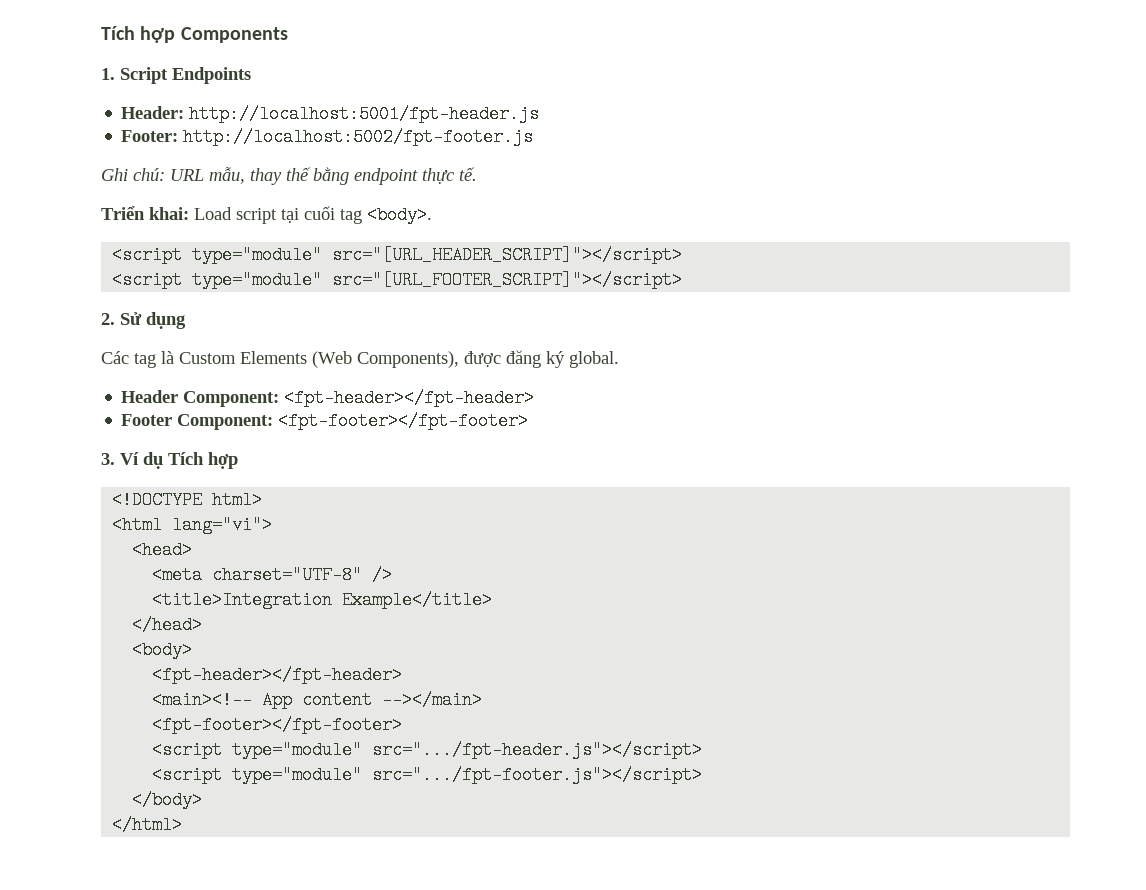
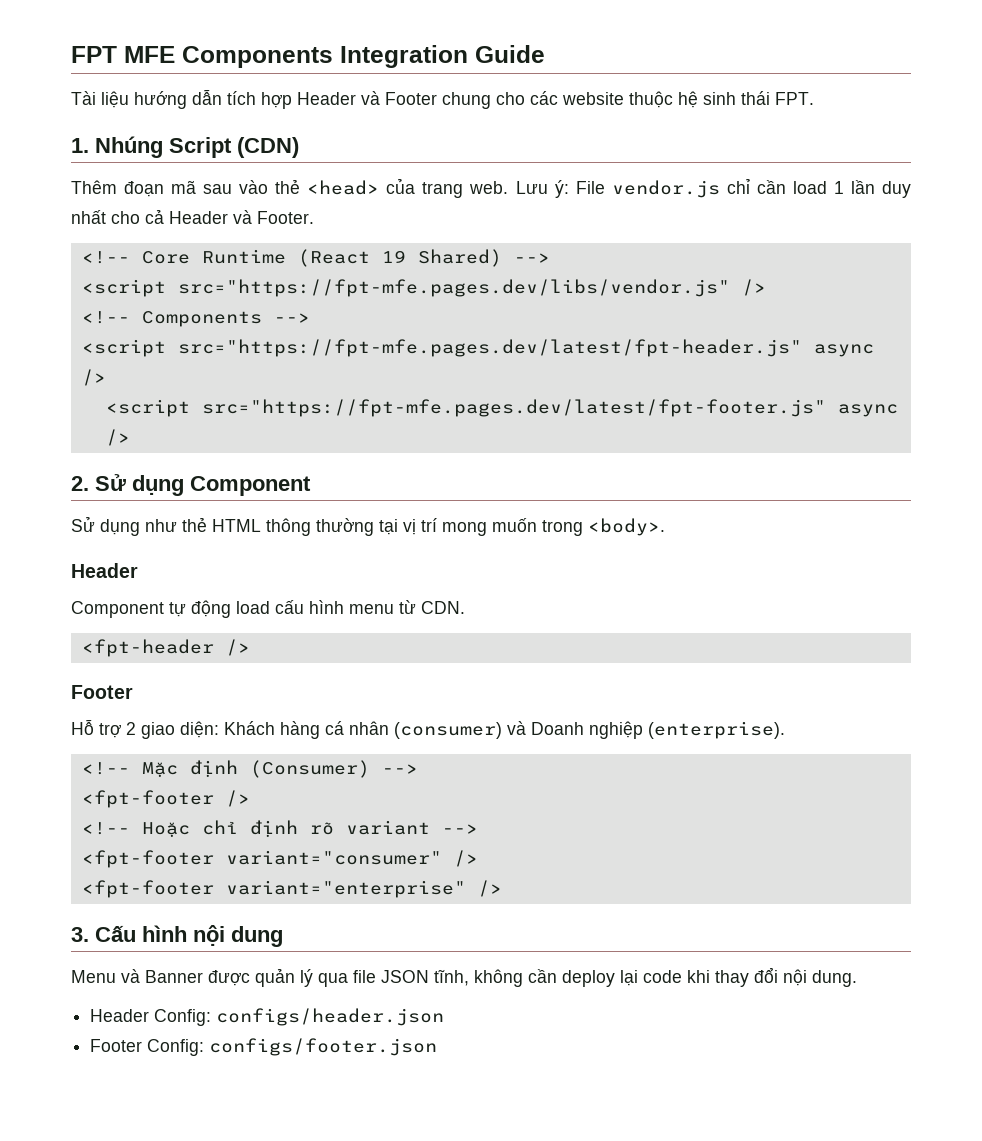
[101,26,288,43] [101,67,251,84] [121,105,540,123] [121,128,534,146] [101,167,477,185] [101,206,432,224] [112,246,683,264] [112,271,683,289] [101,312,186,329] [101,350,619,368] [121,389,535,407] [121,412,529,430] [101,452,238,469] [112,491,263,509] [112,516,273,534] [132,541,193,559] [152,566,393,584] [152,591,493,609] [132,616,203,634] [132,641,193,659] [152,666,403,684] [152,691,483,709] [152,716,403,734] [152,741,703,759] [152,766,703,784] [132,791,203,809] [112,816,183,834] Tích hợp Components // 1. Script Endpoints // Header: http://localhost:5001/fpt-header.js // Footer: http://localhost:5002/fpt-footer.js // Ghi chú: URL mẫu, thay thế bằng endpoint thực tế. // Triển khai: Load script tại cuối tag <body>. // <script type="module" src="[URL_HEADER_SCRIPT]"></script> // <script type="module" src="[URL_FOOTER_SCRIPT]"></script> // 2. Sử dụng // Các tag là Custom Elements (Web Components), được đăng ký global. // Header Component: <fpt-header></fpt-header> // Footer Component: <fpt-footer></fpt-footer> // 3. Ví dụ Tích hợp // <!DOCTYPE html> // <html lang="vi"> // <head> // <meta charset="UTF-8" /> // <title>Integration Example</title> // </head> // <body> // <fpt-header></fpt-header> // <main><!-- App content --></main> // <fpt-footer></fpt-footer> // <script type="module" src=".../fpt-header.js"></script> // <script type="module" src=".../fpt-footer.js"></script> // </body> // </html> -> [71,45,545,68] [71,89,814,109] [71,136,299,158] [71,178,912,198] [71,209,314,224] [81,249,550,267] [81,279,766,297] [81,311,310,327] [81,339,874,357] [81,369,106,386] [105,399,898,417] [105,429,130,446] [71,474,311,496] [71,516,665,536] [71,563,138,578] [71,600,465,618] [81,639,250,657] [71,685,133,699] [71,719,785,739] [81,760,418,778] [81,790,250,808] [81,820,478,837] [81,850,478,868] [81,880,502,898] [71,925,283,947] [71,967,857,987] [90,1008,445,1026] [90,1038,438,1056] FPT MFE Components Integration Guide // Tài liệu hướng dẫn tích hợp Header và Footer chung cho các website thuộc hệ sinh thái FPT. // 1. Nhúng Script (CDN) // Thêm đoạn mã sau vào thẻ <head> của trang web. Lưu ý: File vendor.js chỉ cần load 1 lần duy nhất cho cả Header và Footer. // <!-- Core Runtime (React 19 Shared) --> // <script src="https://fpt-mfe.pages.dev/libs/vendor.js" /> // <!-- Components --> // <script src="https://fpt-mfe.pages.dev/latest/fpt-header.js" async /> // <script src="https://fpt-mfe.pages.dev/latest/fpt-footer.js" async /> // 2. Sử dụng Component // Sử dụng như thẻ HTML thông thường tại vị trí mong muốn trong <body>. // Header // Component tự động load cấu hình menu từ CDN. // <fpt-header /> // Footer // Hỗ trợ 2 giao diện: Khách hàng cá nhân (consumer) và Doanh nghiệp (enterprise). // <!-- Mặc định (Consumer) --> // <fpt-footer /> // <!-- Hoặc chỉ định rõ variant --> // <fpt-footer variant="consumer" /> // <fpt-footer variant="enterprise" /> // 3. Cấu hình nội dung // Menu và Banner được quản lý qua file JSON tĩnh, không cần deploy lại code khi thay đổi nội dung. // Header Config: configs/header.json // Footer Config: configs/footer.json

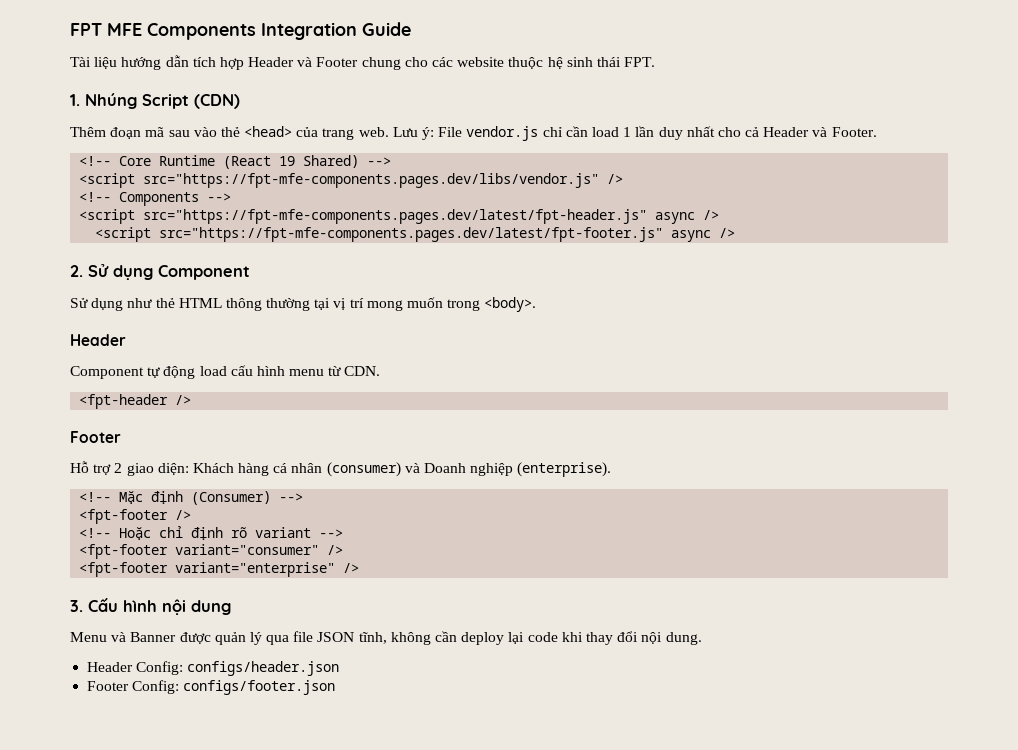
[177,279,730,297] src="https://fpt-mfe.pages.dev/libs/vendor.js" -> [143,173,600,188] src="https://fpt-mfe-components.pages.dev/libs/vendor.js"
[177,339,802,357] src="https://fpt-mfe.pages.dev/latest/fpt-header.js" -> [143,209,648,224] src="https://fpt-mfe-components.pages.dev/latest/fpt-header.js"
[201,399,826,417] src="https://fpt-mfe.pages.dev/latest/fpt-footer.js" -> [159,227,664,242] src="https://fpt-mfe-components.pages.dev/latest/fpt-footer.js"

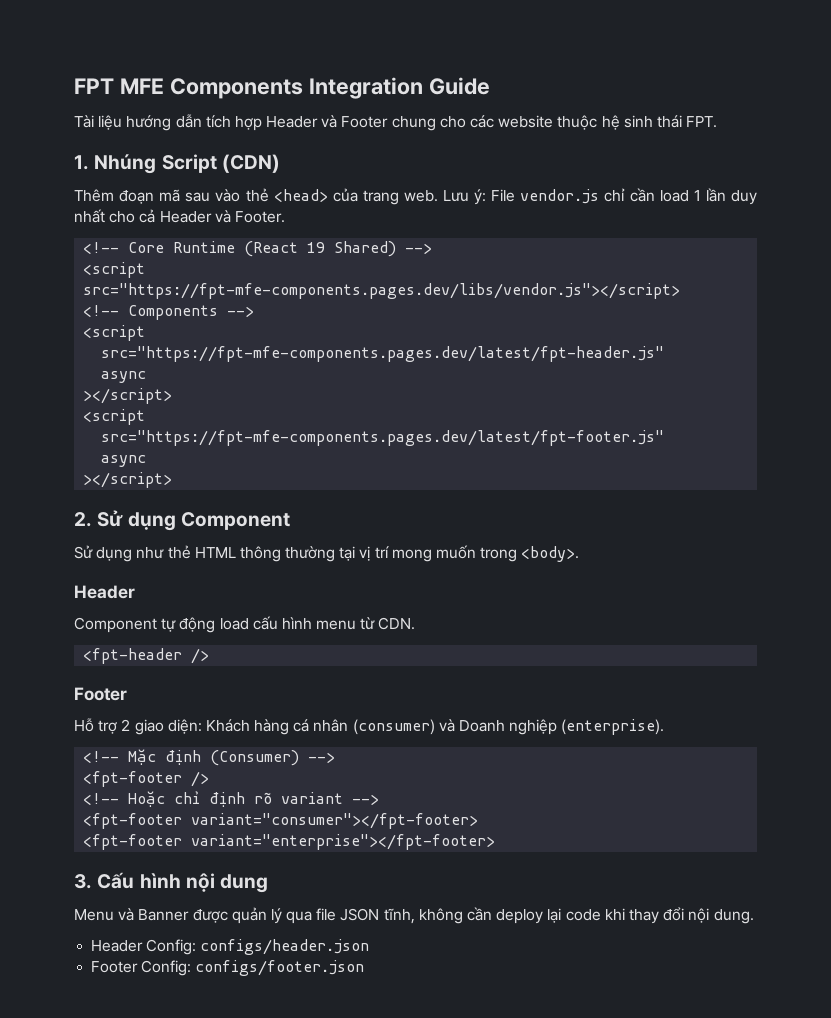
[143,173,624,188] src="https://fpt-mfe-components.pages.dev/libs/vendor.js" /> -> [83,283,681,299] src="https://fpt-mfe-components.pages.dev/libs/vendor.js"></script>
(136, 216) none -> (146, 333) //
[655,210,720,224] [95,227,152,242] async /> // <script -> [101,371,147,383] [83,388,173,404] [83,409,146,425] // async // ></script> // <script //
[671,228,736,242] async /> -> [101,455,147,467] [83,472,173,488] // async // ></script>
[175,544,344,555] [79,562,360,577] variant="consumer" /> // <fpt-footer variant="enterprise" /> -> [191,813,479,829] [83,834,496,850] variant="consumer"></fpt-footer> // <fpt-footer variant="enterprise"></fpt-footer>

